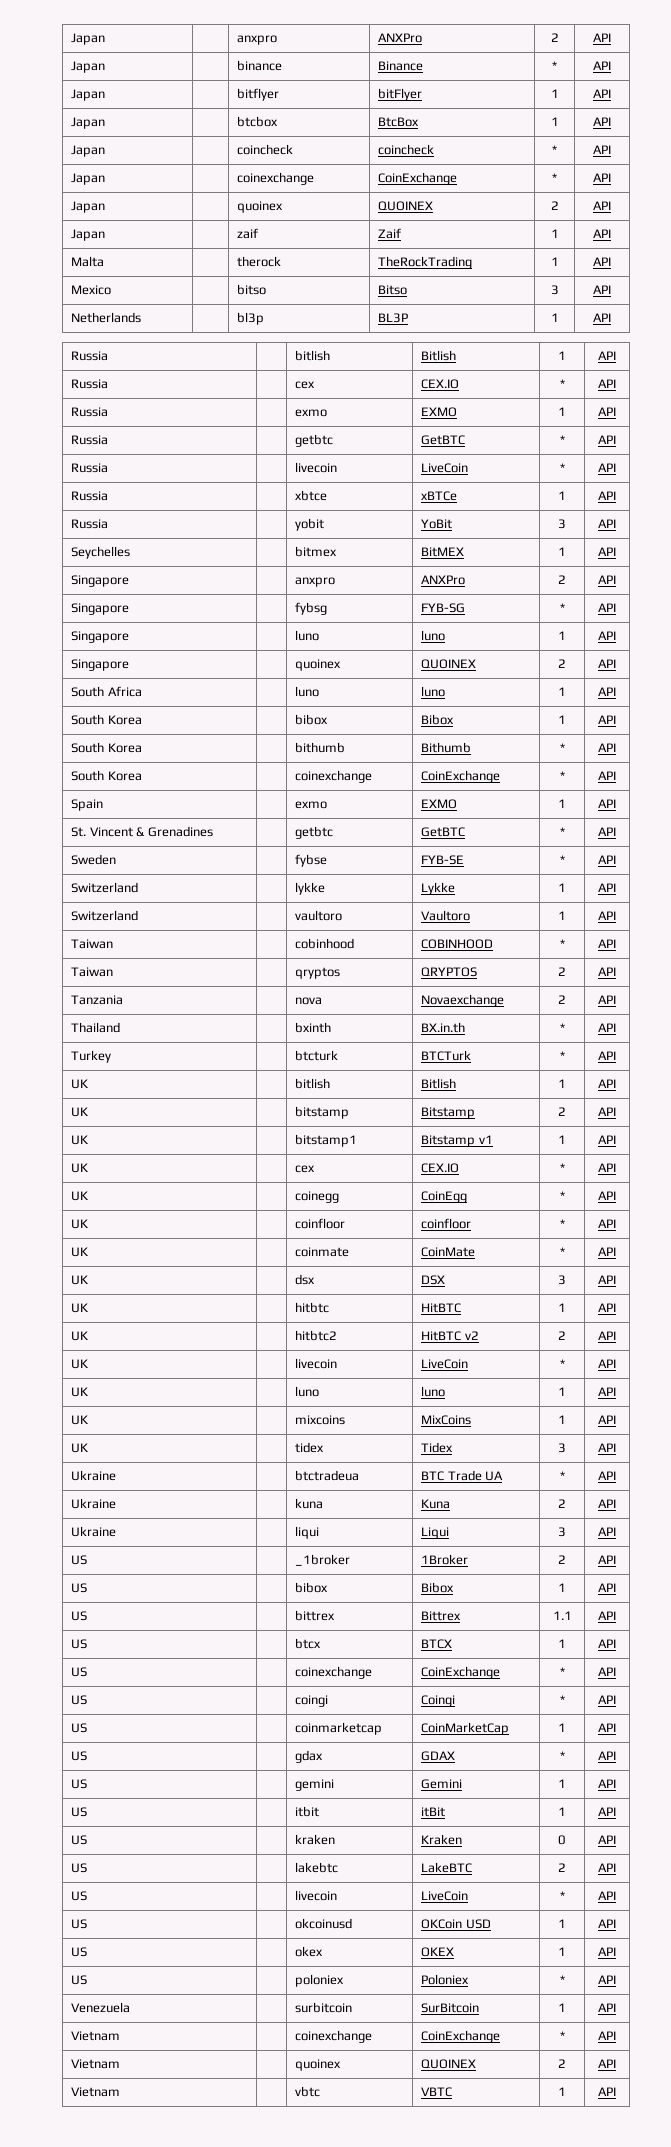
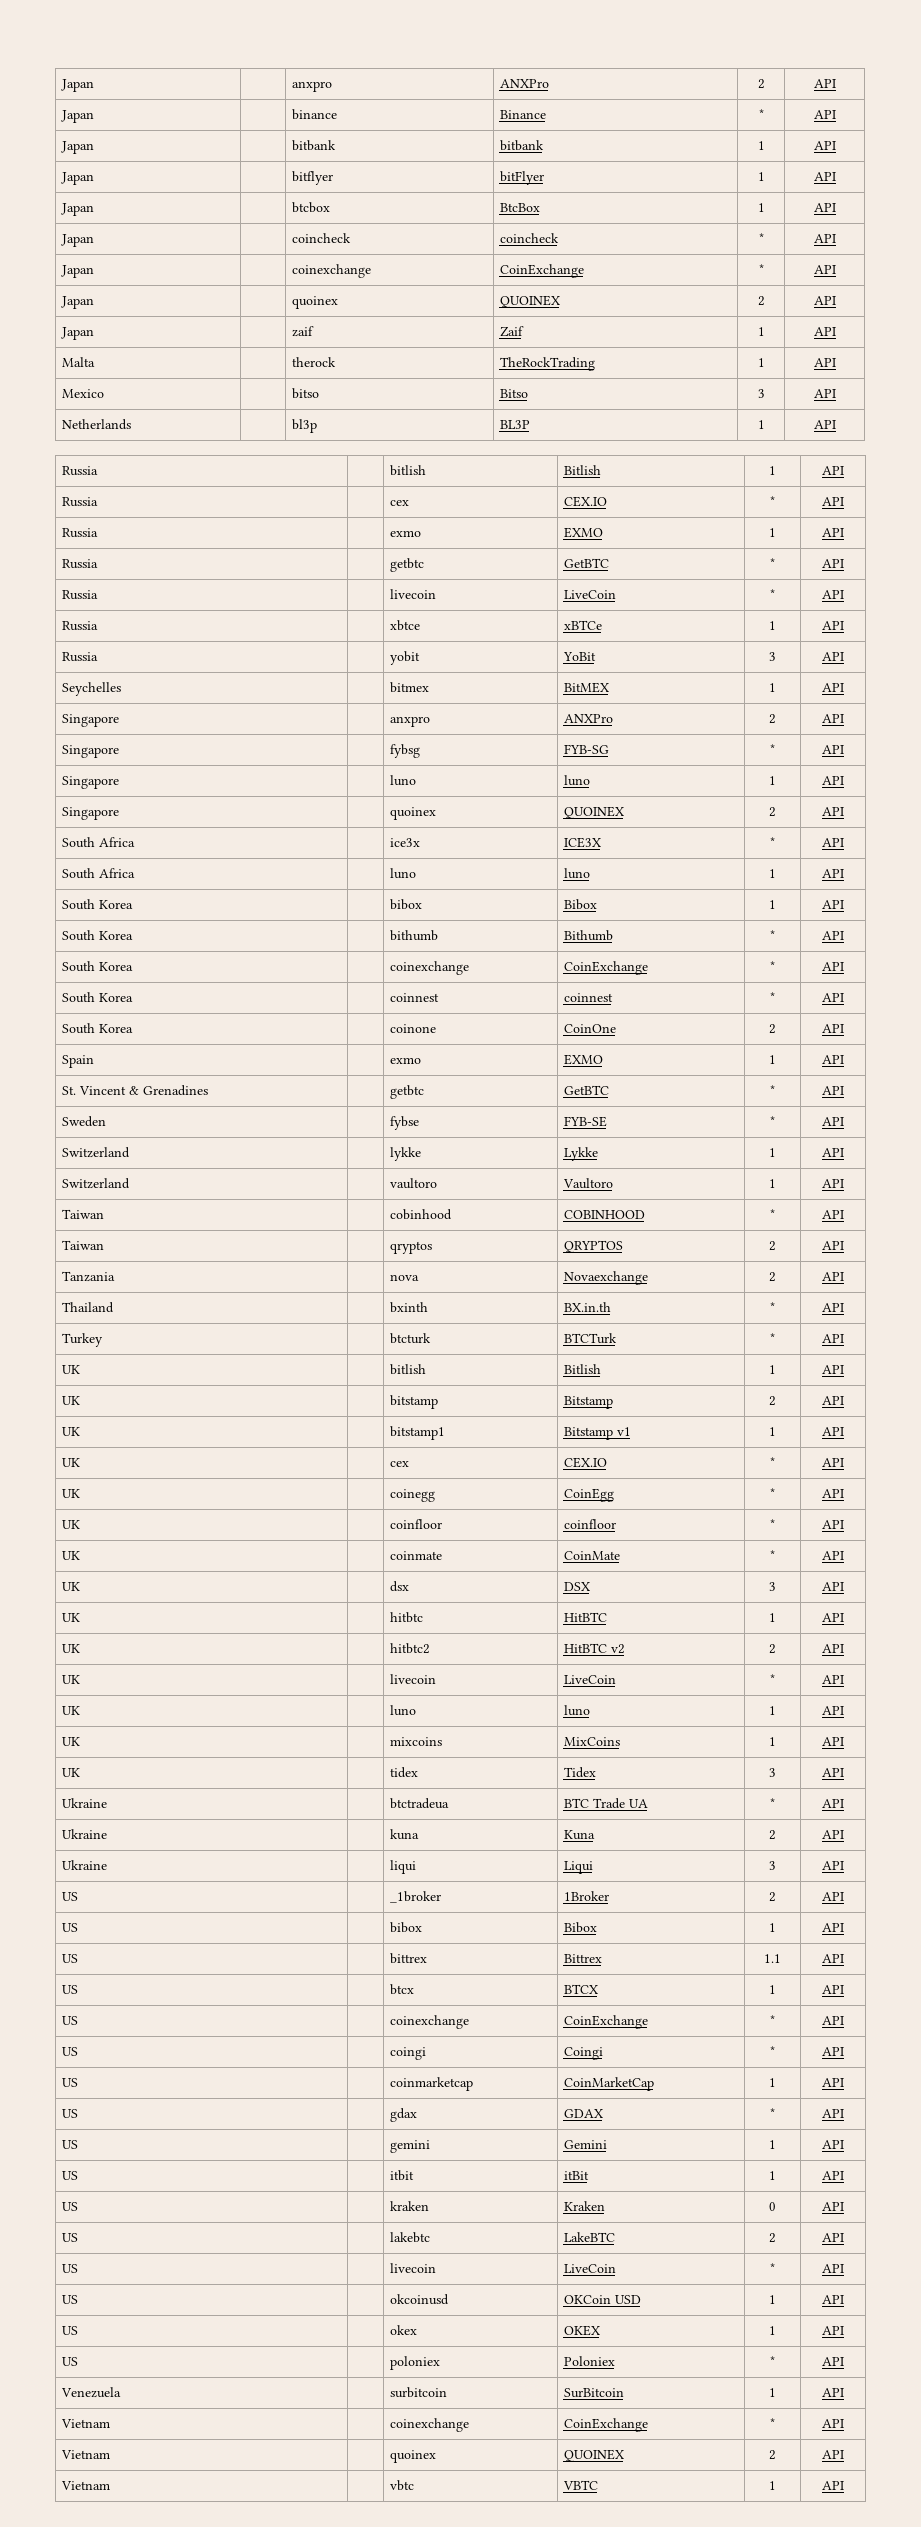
(611, 65) none -> [60,141,94,154] [291,140,336,151] [499,140,544,151] [757,141,765,150] [813,141,836,150] // Japan | | bitbank | bitbank | 1 | API
(616, 663) none -> [61,837,135,848] [389,838,420,847] [563,837,602,848] [770,837,775,847] [822,838,844,847] // South Africa | | ice3x | ICE3X | * | API
(616, 775) none -> [61,992,133,1003] [389,993,439,1002] [563,993,613,1002] [770,992,775,1002] [822,993,844,1002] [61,1023,133,1034] [389,1024,436,1033] [563,1024,616,1033] [769,1024,776,1034] [822,1024,844,1033] // South Korea | | coinnest | coinnest | * | API // South Korea | | coinone | CoinOne | 2 | API

